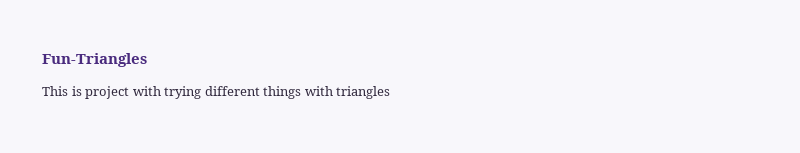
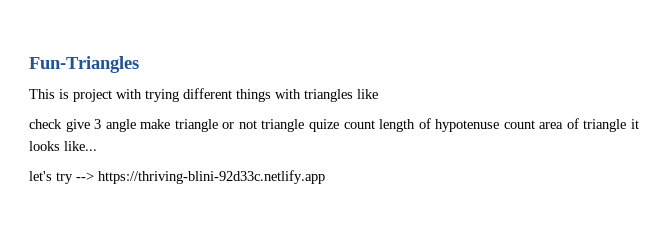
(391, 92) none -> [357,89,378,99] [29,118,639,132] [29,141,97,151] [29,170,325,184] like // check give 3 angle make triangle or not triangle quize count length of hypotenuse count area of triangle it looks like... // let's try --> https://thriving-blini-92d33c.netlify.app

